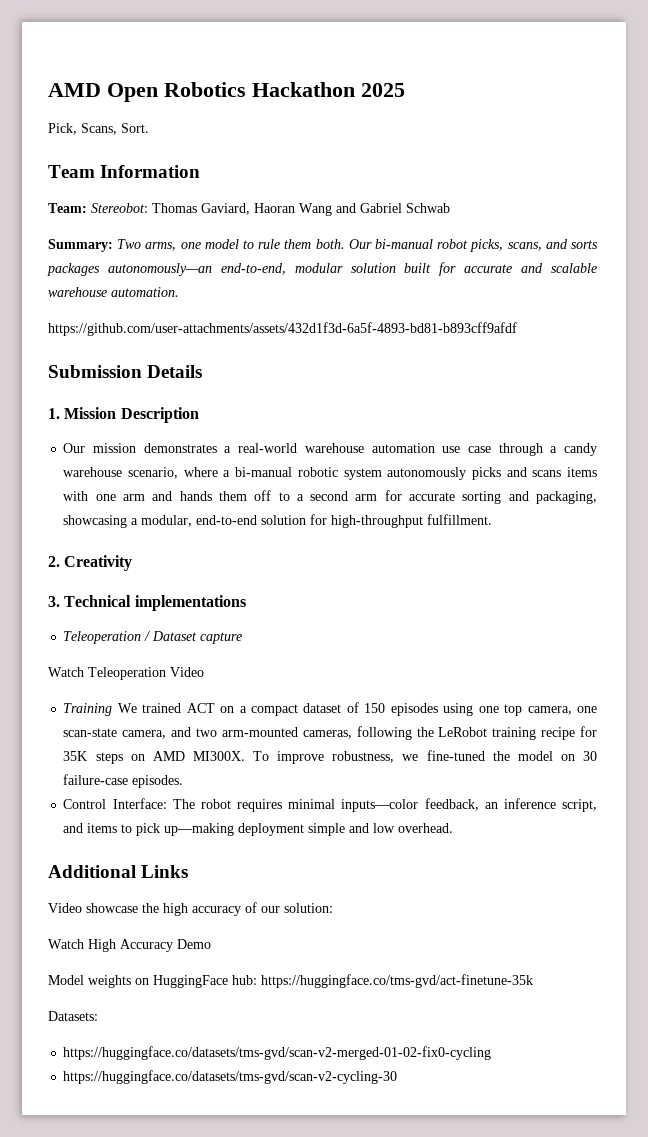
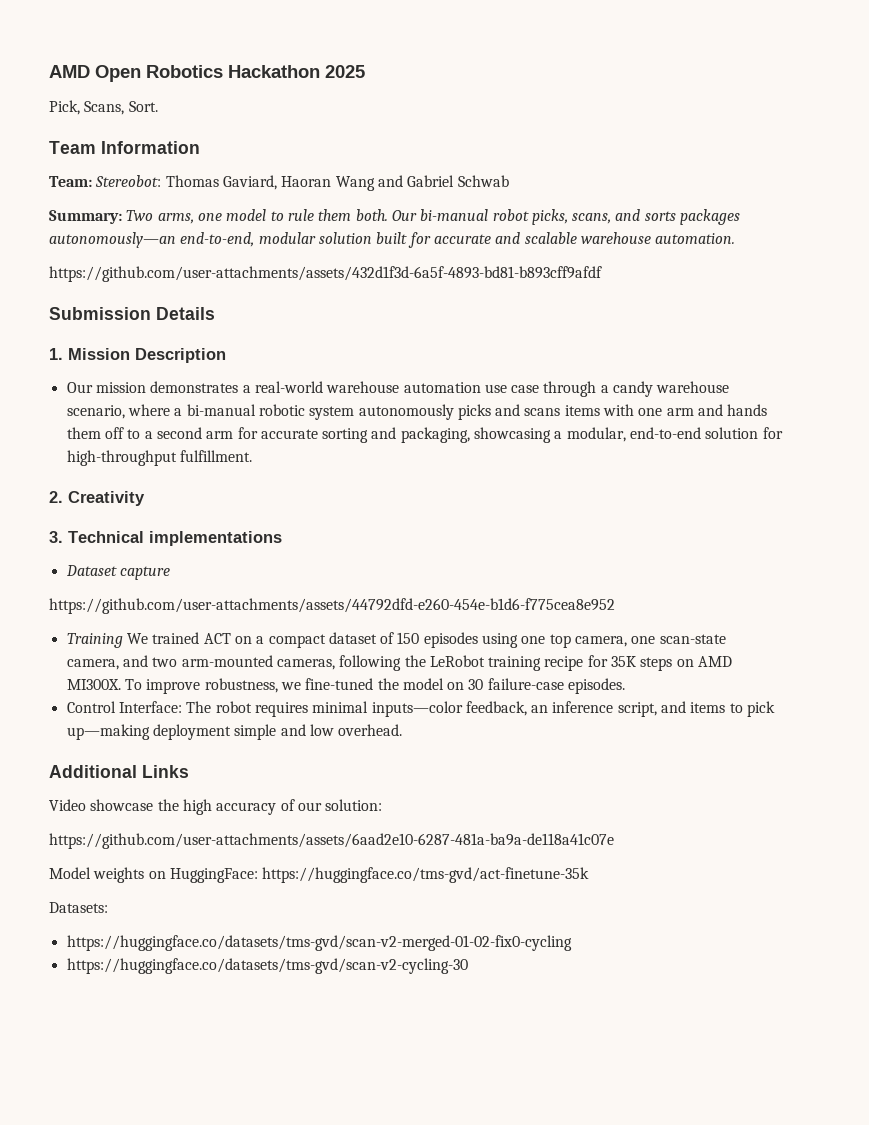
[63,631,151,644] Teleoperation / -> (282, 538) none
[48,667,204,680] Watch Teleoperation Video -> [49,598,615,614] https://github.com/user-attachments/assets/44792dfd-e260-454e-b1d6-f775cea8e952
[48,939,211,952] Watch High Accuracy Demo -> [49,833,614,849] https://github.com/user-attachments/assets/6aad2e10-6287-481a-ba9a-de118a41c07e
[153,975,257,988] HuggingFace hub: -> [169,868,258,883] HuggingFace:

